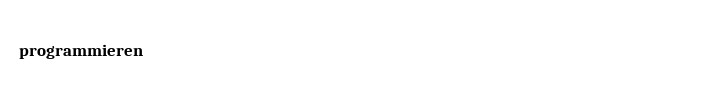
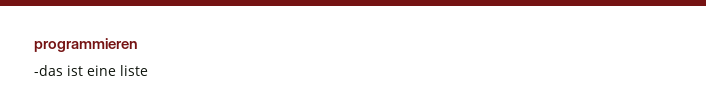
(143, 51) none -> [34,65,148,76] // -das ist eine liste

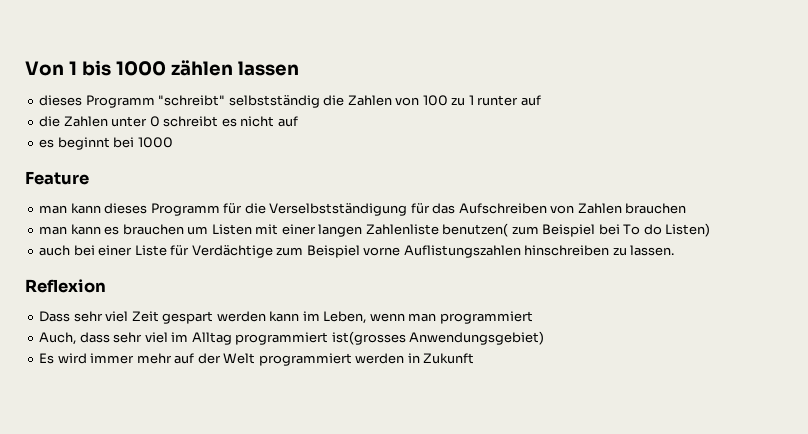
[34,38,138,52] [34,65,148,76] programmieren // -das ist eine liste -> [25,60,299,76] [39,95,541,108] [39,116,298,127] [39,137,173,150] [25,171,89,185] [39,203,687,216] [39,223,711,237] [39,245,675,258] [25,279,106,293] [39,311,533,324] [39,331,545,345] [39,353,475,366] Von 1 bis 1000 zählen lassen // dieses Programm "schreibt" selbstständig die Zahlen von 100 zu 1 runter auf // die Zahlen unter 0 schreibt es nicht auf // es beginnt bei 1000 // Feature // man kann dieses Programm für die Verselbstständigung für das Aufschreiben von Zahlen brauchen // man kann es brauchen um Listen mit einer langen Zahlenliste benutzen( zum Beispiel bei To do Listen) // auch bei einer Liste für Verdächtige zum Beispiel vorne Auflistungszahlen hinschreiben zu lassen. // Reflexion // Dass sehr viel Zeit gespart werden kann im Leben, wenn man programmiert // Auch, dass sehr viel im Alltag programmiert ist(grosses Anwendungsgebiet) // Es wird immer mehr auf der Welt programmiert werden in Zukunft

